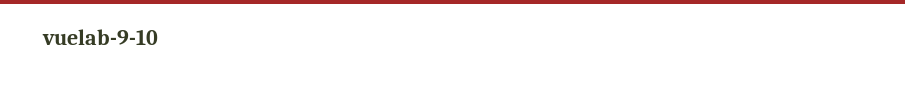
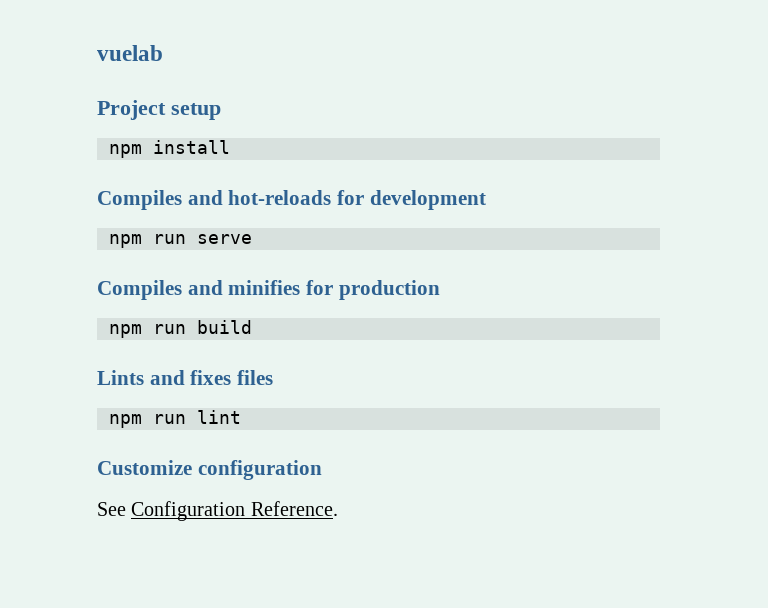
[42,29,158,45] vuelab-9-10 -> [97,45,163,61] [97,100,221,120] [109,140,230,158] [97,190,486,210] [109,234,252,248] [97,280,440,300] [109,320,252,338] [97,370,274,385] [109,410,241,428] [97,460,322,480] [97,501,338,521] vuelab // Project setup // npm install // Compiles and hot-reloads for development // npm run serve // Compiles and minifies for production // npm run build // Lints and fixes files // npm run lint // Customize configuration // See Configuration Reference.

